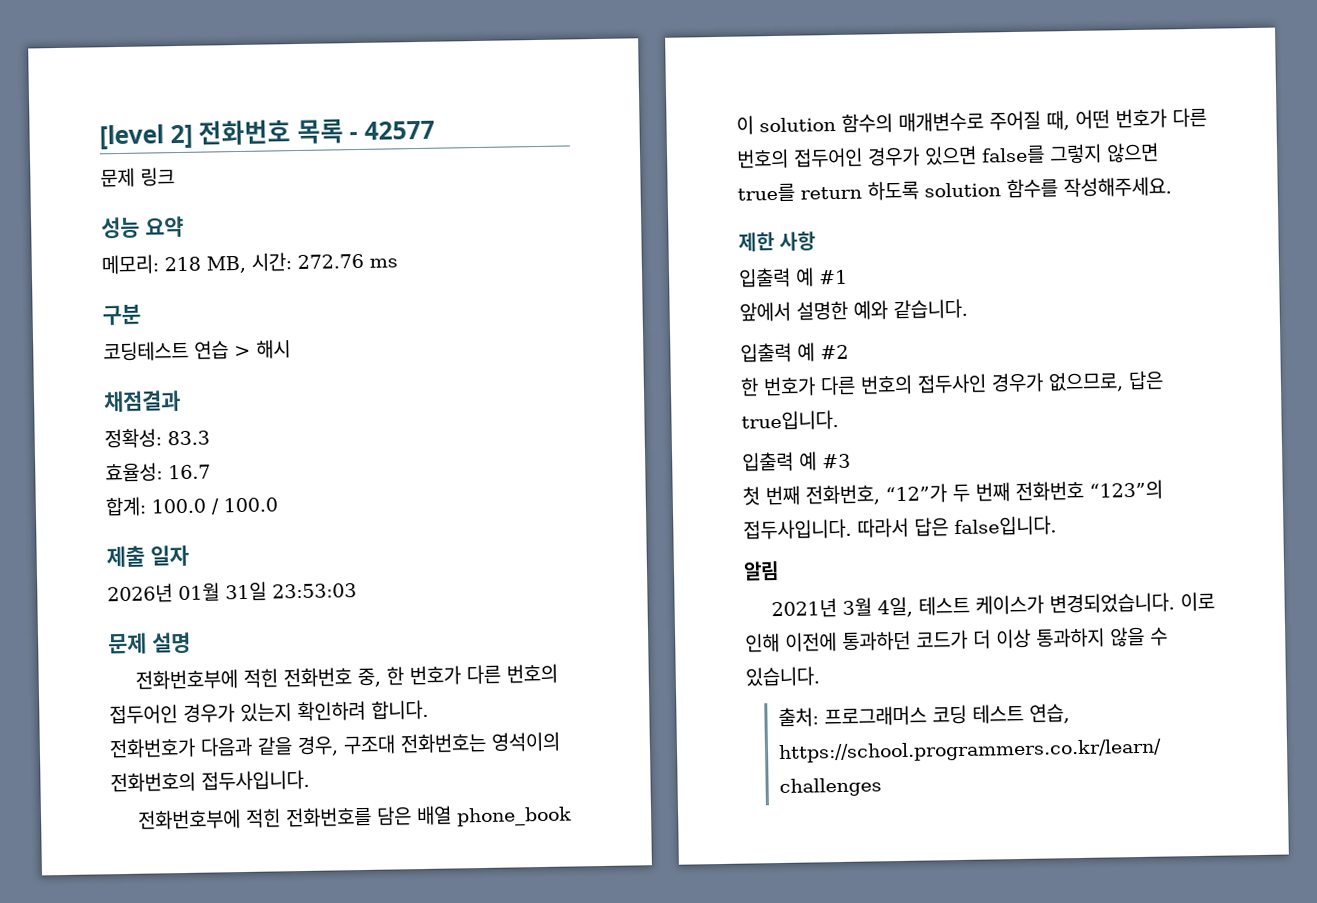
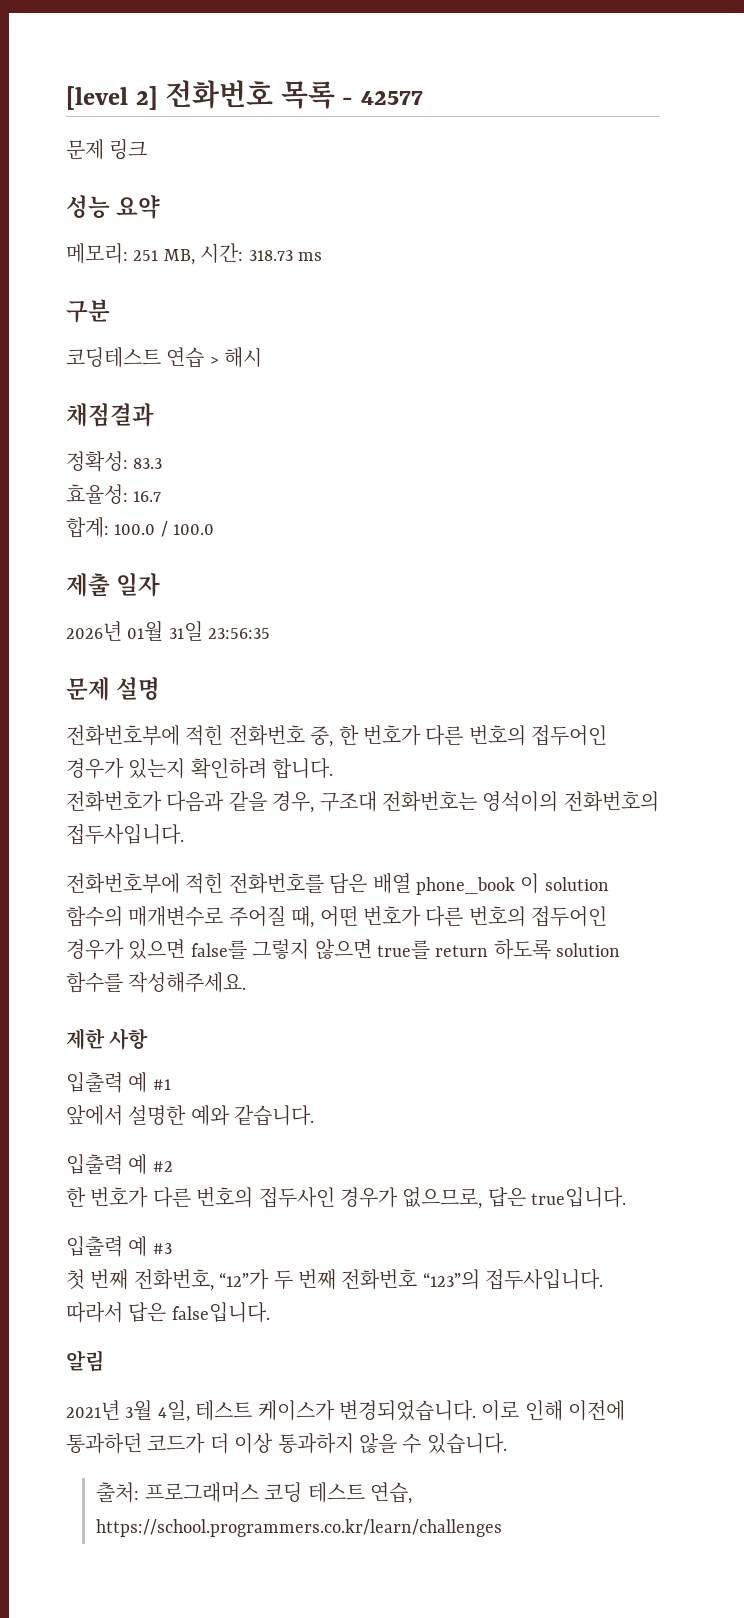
[164,256,201,272] 218 -> [133,250,159,261] 251
[297,253,364,270] 272.76 -> [248,250,293,261] 318.73
[272,583,357,599] 23:53:03 -> [208,628,271,639] 23:56:35

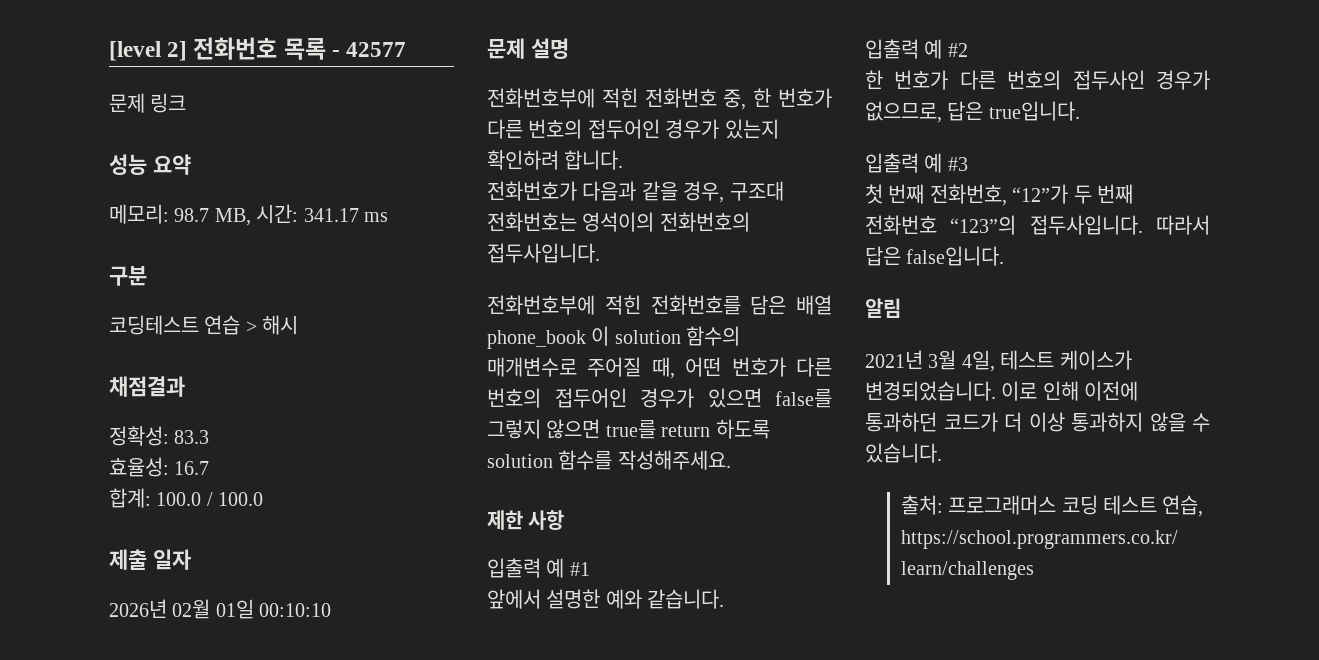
[133,250,159,261] 251 -> [174,208,210,222] 98.7
[248,250,293,261] 318.73 -> [303,208,359,222] 341.17
[127,620,271,641] 01월 31일 23:56:35 -> [172,599,332,619] 02월 01일 00:10:10

